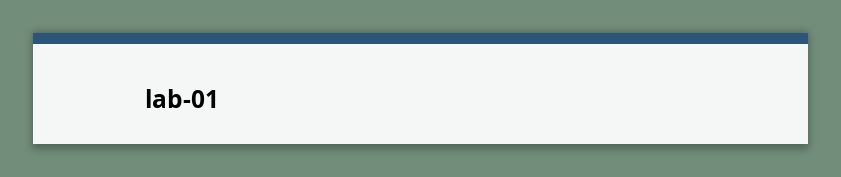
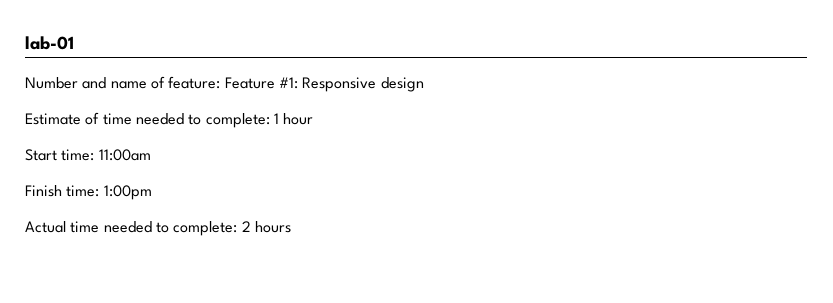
(219, 98) none -> [25,76,424,92] [25,112,314,128] [25,149,151,161] [25,185,152,200] [25,221,291,236] // Number and name of feature: Feature #1: Responsive design // Estimate of time needed to complete: 1 hour // Start time: 11:00am // Finish time: 1:00pm // Actual time needed to complete: 2 hours

